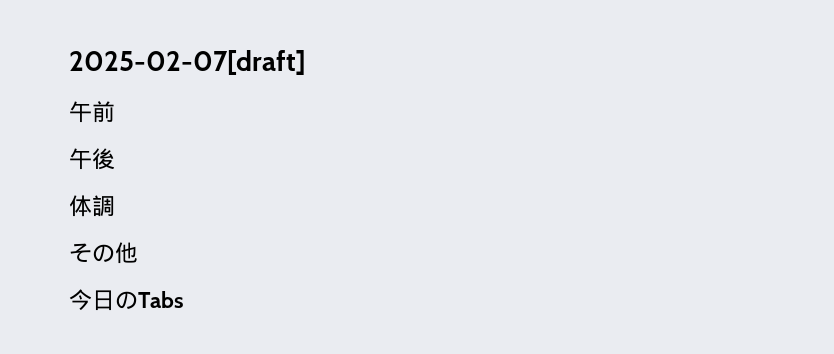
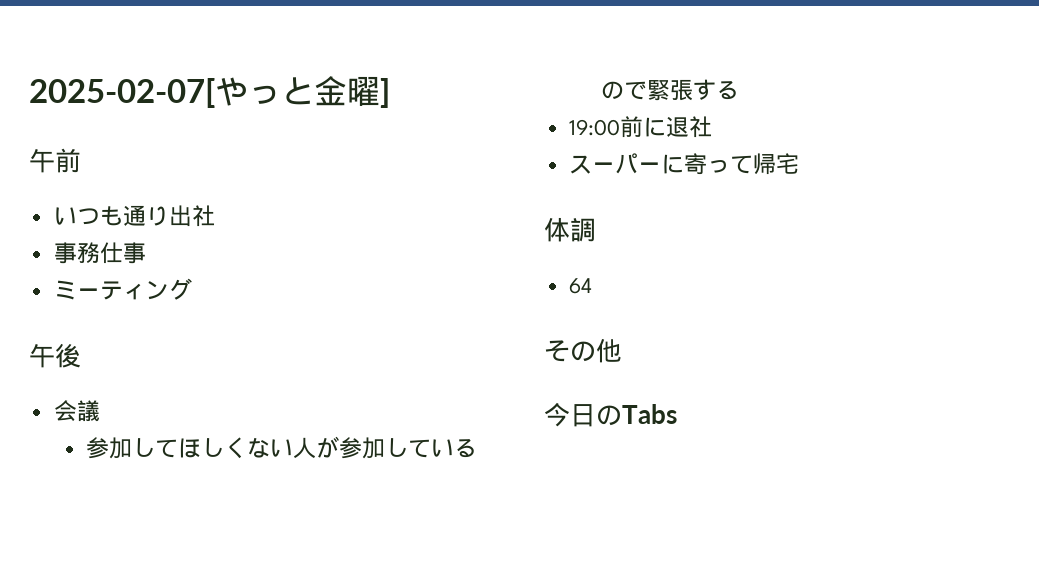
[69,50,306,75] [69,101,115,123] [69,148,115,170] 2025-02-07[draft] // 午前 // 午後 -> [29,76,390,108] [29,148,81,173] [53,205,215,227] [53,242,146,264] [53,278,192,300] [29,343,81,368] [53,400,100,422] [85,436,477,459] [600,79,739,101] [568,116,712,138] [568,153,799,175] 2025-02-07[やっと金曜] // 午前 // いつも通り出社 // 事務仕事 // ミーティング // 午後 // 会議 // 参加してほしくない人が参加しているので緊張する // 19:00前に退社 // スーパーに寄って帰宅
(115, 206) none -> [568,278,592,294] // 64

